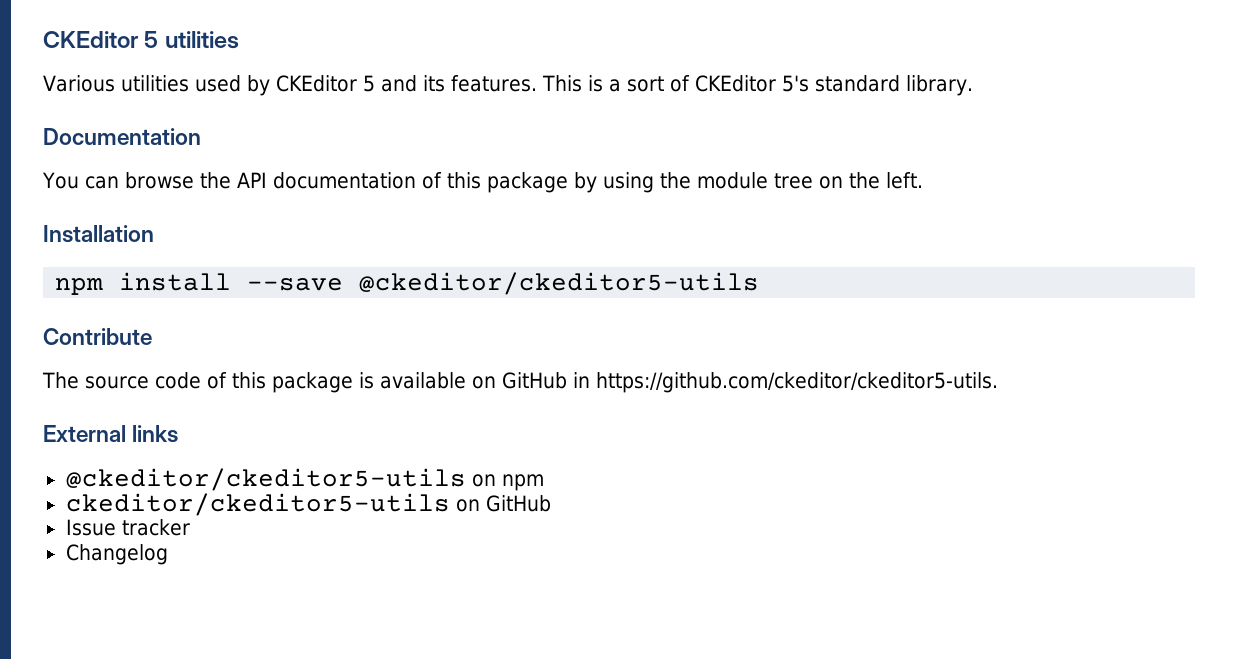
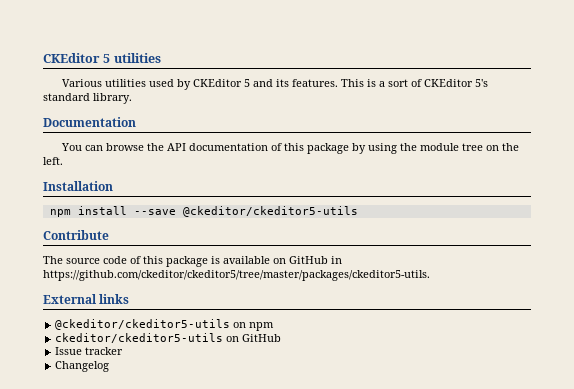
[596,372,998,393] https://github.com/ckeditor/ckeditor5-utils. -> [43,270,430,281] https://github.com/ckeditor/ckeditor5/tree/master/packages/ckeditor5-utils.

